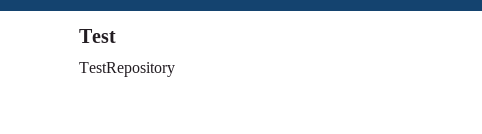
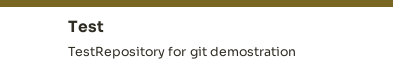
(175, 69) none -> [168,46,297,59] for git demostration

